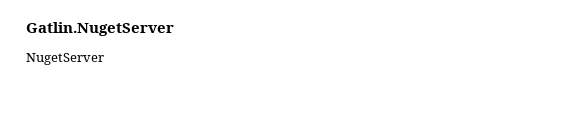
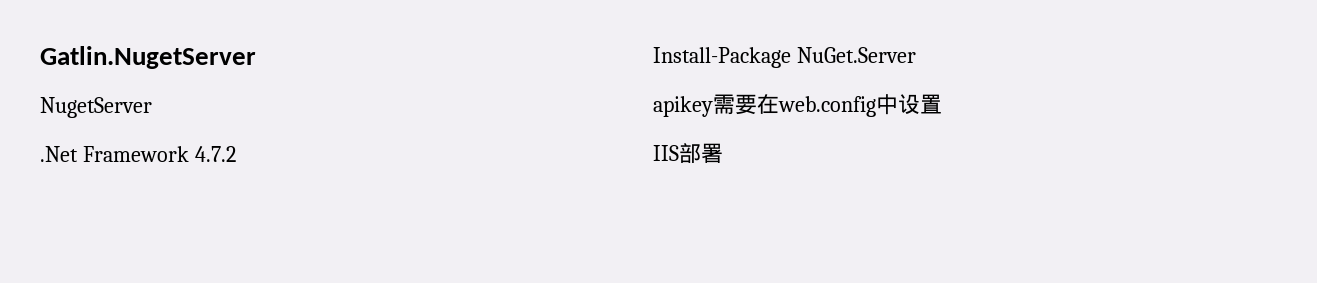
(104, 59) none -> [40,146,236,162] [653,47,916,68] [653,94,942,117] [653,143,723,163] // .Net Framework 4.7.2 // Install-Package NuGet.Server // apikey需要在web.config中设置 // IIS部署

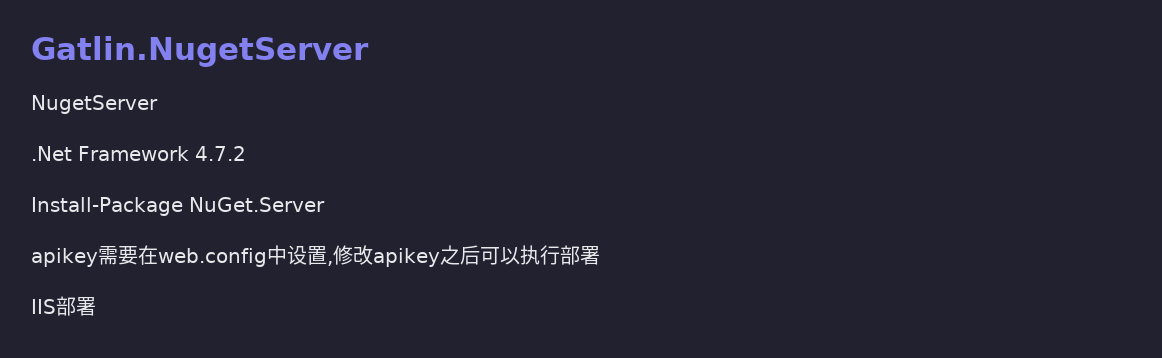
(942, 104) none -> [326,245,600,267] ,修改apikey之后可以执行部署

